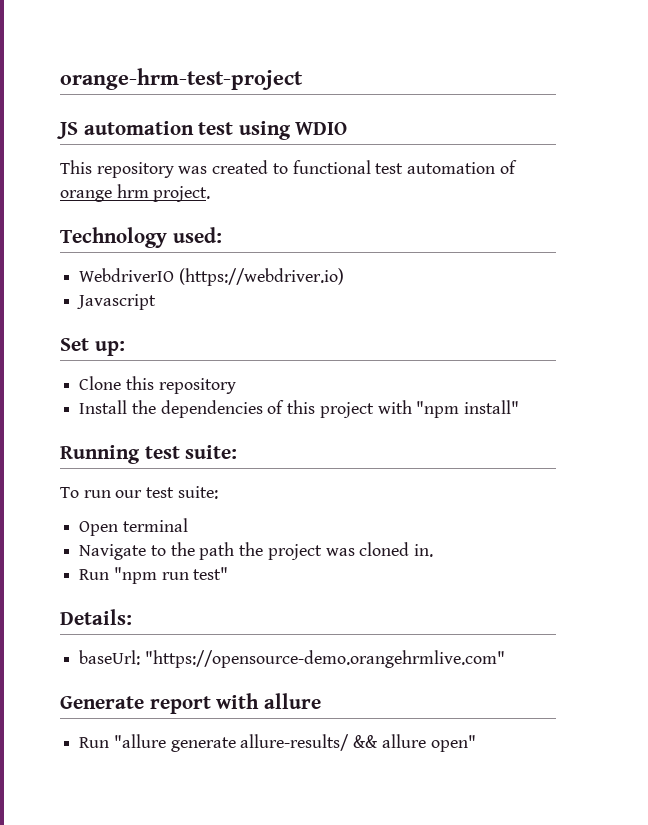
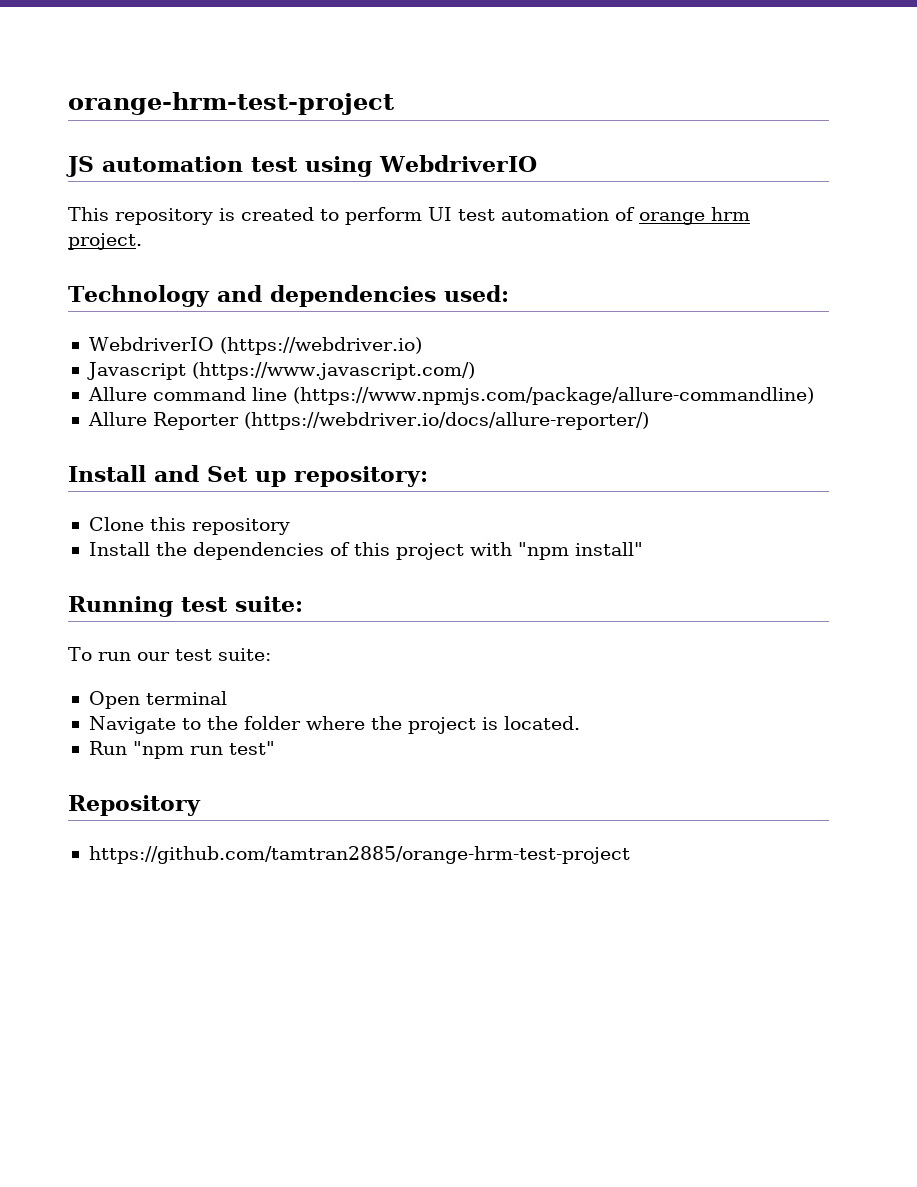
[295,122,348,135] WDIO -> [379,155,537,172] WebdriverIO
[178,166,208,174] was -> [219,208,235,221] is
[292,160,371,174] functional -> [345,207,452,225] perform UI
(167, 237) none -> [216,285,436,307] and dependencies
[60,338,125,356] // Set up: -> [191,362,475,380] [87,387,814,405] [87,412,649,430] [68,465,428,487] (https://www.javascript.com/) // Allure command line (https://www.npmjs.com/package/allure-commandline) // Allure Reporter (https://webdriver.io/docs/allure-reporter/) // Install and Set up repository:
[199,542,434,560] [79,567,229,584] [60,609,132,625] [79,650,505,668] [60,693,321,714] [79,734,476,752] path the project was cloned in. // Run "npm run test" // Details: // baseUrl: "https://opensource-demo.orangehrmlive.com" // Generate report with allure // Run "allure generate allure-results/ && allure open" -> [243,716,580,734] [88,741,275,759] [68,795,201,816] [88,846,630,864] folder where the project is located. // Run "npm run test" // Repository // https://github.com/tamtran2885/orange-hrm-test-project

